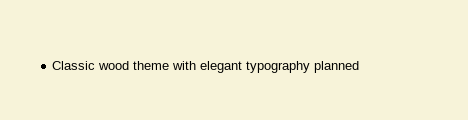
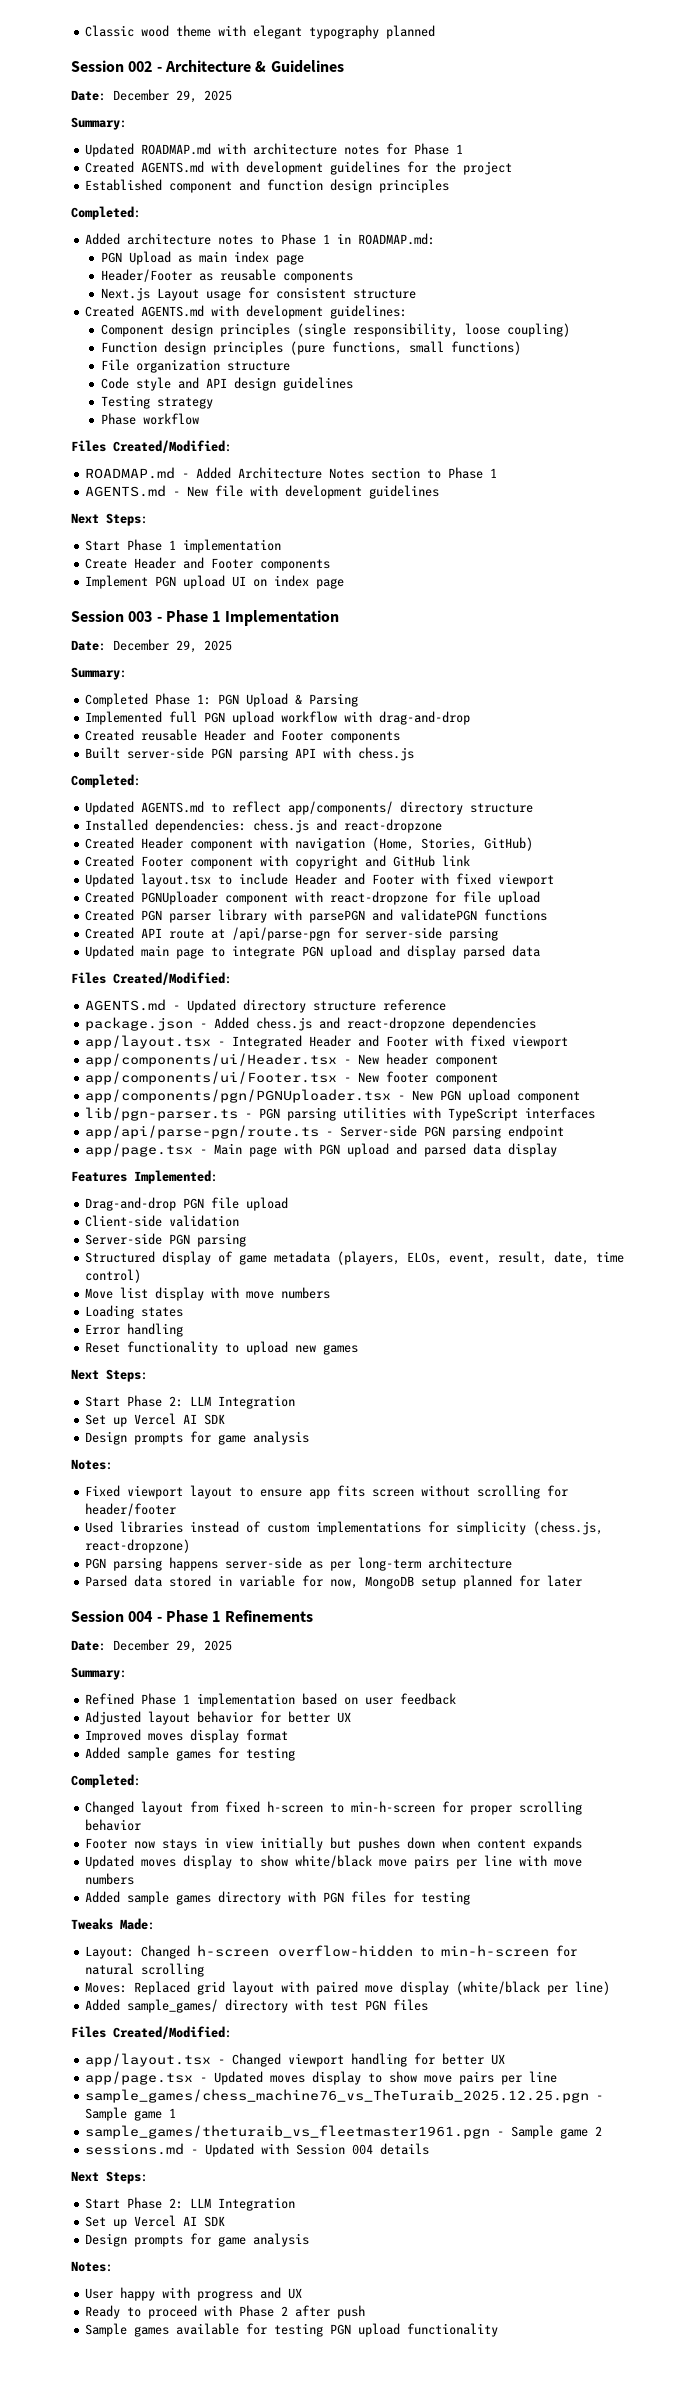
(360, 67) none -> [71,60,344,73] [71,89,232,103] [71,117,127,130] [85,143,464,157] [85,161,513,175] [85,179,450,193] [71,206,141,220] [85,233,436,245] [100,251,304,265] [100,269,353,283] [100,287,416,301] [85,305,408,319] [100,323,570,337] [100,341,521,355] [100,359,290,373] [100,377,353,391] [100,395,213,409] [100,413,199,425] [71,440,232,453] [85,467,498,479] [85,485,440,499] [71,513,148,526] [85,539,282,553] [85,557,331,571] [85,575,345,589] [71,610,339,626] [71,639,232,653] [71,667,127,680] [85,693,359,707] [85,711,471,725] [85,729,401,743] [85,747,415,761] [71,774,141,788] [85,801,534,815] [85,819,443,833] [85,837,534,851] [85,855,471,869] [85,873,555,887] [85,891,541,905] [85,909,548,923] [85,927,499,941] [85,945,541,959] [71,972,232,985] [85,999,447,1013] [85,1017,537,1031] [85,1035,569,1049] [85,1053,499,1067] [85,1071,499,1085] [85,1089,581,1103] [85,1107,596,1121] [85,1125,565,1139] [85,1143,558,1157] [71,1170,218,1184] [85,1197,289,1211] [85,1215,240,1227] [85,1233,247,1247] [85,1251,625,1265] [85,1269,142,1283] [85,1287,331,1301] [85,1305,184,1319] [85,1323,184,1337] [85,1341,359,1355] [71,1369,148,1382] [85,1395,296,1409] [85,1413,226,1427] [85,1431,310,1445] [71,1459,113,1470] [85,1485,569,1499] [85,1503,177,1516] [85,1521,604,1535] [85,1539,191,1553] [85,1557,513,1571] [85,1575,583,1589] [71,1610,313,1623] [71,1639,232,1653] [71,1667,127,1680] [85,1693,457,1707] [85,1711,352,1725] [85,1729,289,1743] [85,1747,296,1761] [71,1774,141,1788] [85,1801,583,1815] [85,1819,142,1831] [85,1837,583,1851] [85,1855,583,1869] [85,1873,135,1885] [85,1891,471,1905] [71,1918,155,1930] [85,1945,578,1959] [85,1963,205,1977] [85,1981,611,1995] [85,1999,429,2013] [71,2026,232,2039] [85,2053,506,2067] [85,2071,558,2085] [85,2089,604,2103] [85,2107,177,2121] [85,2125,603,2139] [85,2143,430,2157] [71,2171,148,2184] [85,2197,296,2211] [85,2215,226,2229] [85,2233,310,2247] [71,2261,113,2272] [85,2287,303,2301] [85,2305,366,2319] [85,2323,499,2337] // Session 002 - Architecture & Guidelines // Date: December 29, 2025 // Summary: // Updated ROADMAP.md with architecture notes for Phase 1 // Created AGENTS.md with development guidelines for the project // Established component and function design principles // Completed: // Added architecture notes to Phase 1 in ROADMAP.md: // PGN Upload as main index page // Header/Footer as reusable components // Next.js Layout usage for consistent structure // Created AGENTS.md with development guidelines: // Component design principles (single responsibility, loose coupling) // Function design principles (pure functions, small functions) // File organization structure // Code style and API design guidelines // Testing strategy // Phase workflow // Files Created/Modified: // ROADMAP.md - Added Architecture Notes section to Phase 1 // AGENTS.md - New file with development guidelines // Next Steps: // Start Phase 1 implementation // Create Header and Footer components // Implement PGN upload UI on index page // Session 003 - Phase 1 Implementation // Date: December 29, 2025 // Summary: // Completed Phase 1: PGN Upload & Parsing // Implemented full PGN upload workflow with drag-and-drop // Created reusable Header and Footer components // Built server-side PGN parsing API with chess.js // Completed: // Updated AGENTS.md to reflect app/components/ directory structure // Installed dependencies: chess.js and react-dropzone // Created Header component with navigation (Home, Stories, GitHub) // Created Footer component with copyright and GitHub link // Updated layout.tsx to include Header and Footer with fixed viewport // Created PGNUploader component with react-dropzone for file upload // Created PGN parser library with parsePGN and validatePGN functions // Created API route at /api/parse-pgn for server-side parsing // Updated main page to integrate PGN upload and display parsed data // Files Created/Modified: // AGENTS.md - Updated directory structure reference // package.json - Added chess.js and react-dropzone dependencies // app/layout.tsx - Integrated Header and Footer with fixed viewport // app/components/ui/Header.tsx - New header component // app/components/ui/Footer.tsx - New footer component // app/components/pgn/PGNUploader.tsx - New PGN upload component // lib/pgn-parser.ts - PGN parsing utilities with TypeScript interfaces // app/api/parse-pgn/route.ts - Server-side PGN parsing endpoint // app/page.tsx - Main page with PGN upload and parsed data display // Features Implemented: // Drag-and-drop PGN file upload // Client-side validation // Server-side PGN parsing // Structured display of game metadata (players, ELOs, event, result, date, time control) // Move list display with move numbers // Loading states // Error handling // Reset functionality to upload new games // Next Steps: // Start Phase 2: LLM Integration // Set up Vercel AI SDK // Design prompts for game analysis // Notes: // Fixed viewport layout to ensure app fits screen without scrolling for header/footer // Used libraries instead of custom implementations for simplicity (chess.js, react-dropzone) // PGN parsing happens server-side as per long-term architecture // Parsed data stored in variable for now, MongoDB setup planned for later // Session 004 - Phase 1 Refinements // Date: December 29, 2025 // Summary: // Refined Phase 1 implementation based on user feedback // Adjusted layout behavior for better UX // Improved moves display format // Added sample games for testing // Completed: // Changed layout from fixed h-screen to min-h-screen for proper scrolling behavior // Footer now stays in view initially but pushes down when content expands // Updated moves display to show white/black move pairs per line with move numbers // Added sample games directory with PGN files for testing // Tweaks Made: // Layout: Changed h-screen overflow-hidden to min-h-screen for natural scrolling // Moves: Replaced grid layout with paired move display (white/black per line) // Added sample_games/ directory with test PGN files // Files Created/Modified: // app/layout.tsx - Changed viewport handling for better UX // app/page.tsx - Updated moves display to show move pairs per line // sample_games/chess_machine76_vs_TheTuraib_2025.12.25.pgn - Sample game 1 // sample_games/theturaib_vs_fleetmaster1961.pgn - Sample game 2 // sessions.md - Updated with Session 004 details // Next Steps: // Start Phase 2: LLM Integration // Set up Vercel AI SDK // Design prompts for game analysis // Notes: // User happy with progress and UX // Ready to proceed with Phase 2 after push // Sample games available for testing PGN upload functionality

